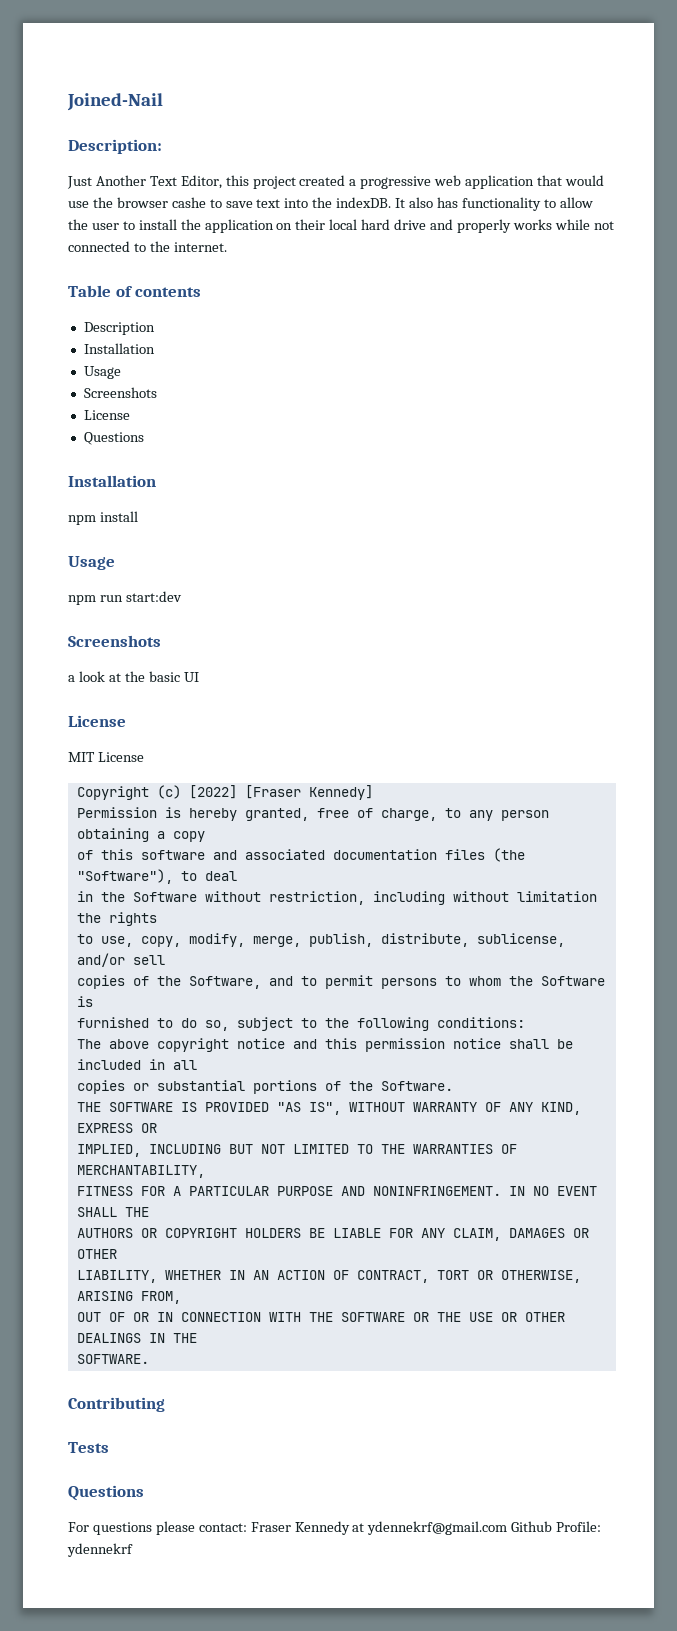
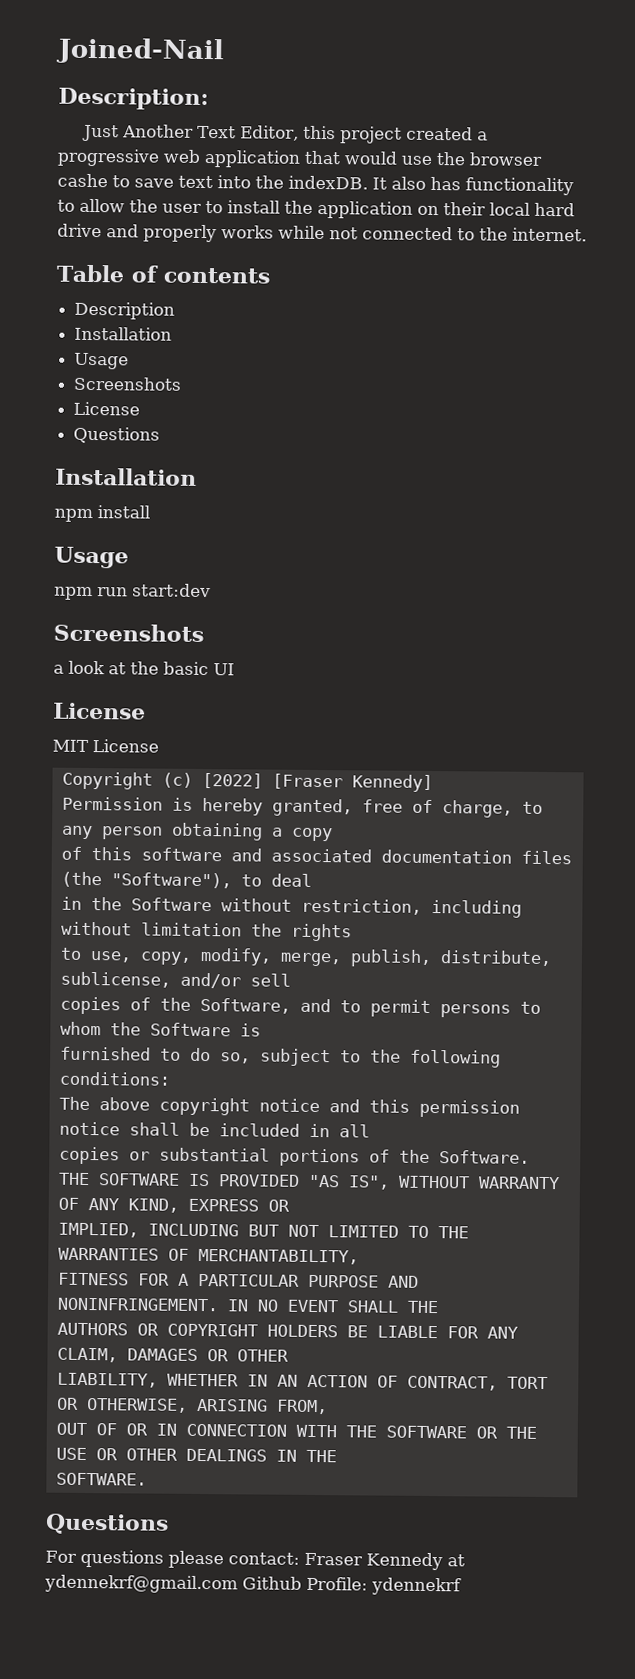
[68,1397,165,1412] [68,1442,109,1453] // Contributing // Tests -> (147, 1479) none

